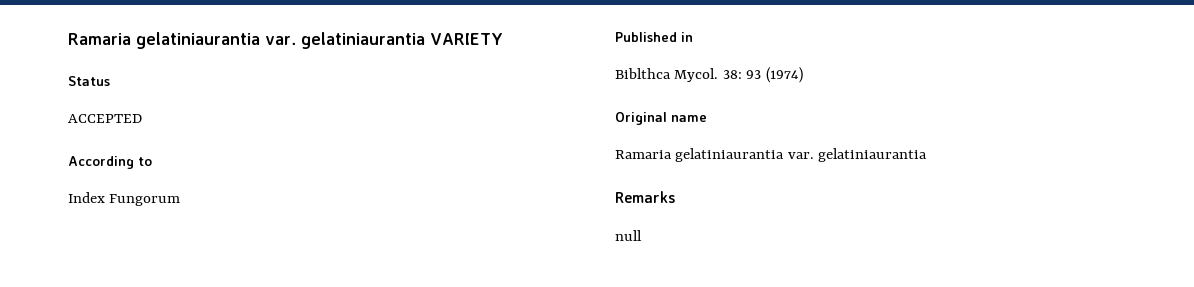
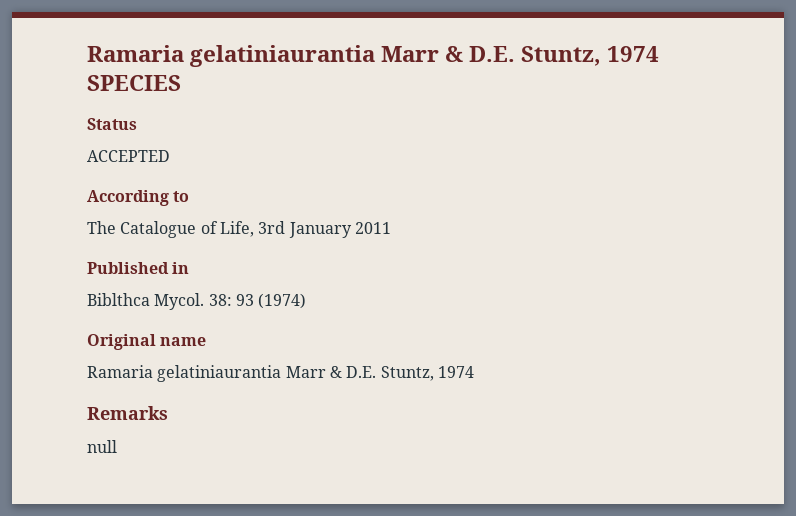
[68,32,503,49] [68,76,110,86] [68,114,142,123] [68,156,152,169] [68,192,181,206] Ramaria gelatiniaurantia var. gelatiniaurantia VARIETY // Status // ACCEPTED // According to // Index Fungorum -> [87,45,660,67] [87,75,181,91] [87,118,137,130] [87,150,170,162] [87,190,190,206] [87,221,391,238] Ramaria gelatiniaurantia Marr & D.E. Stuntz, 1974 SPECIES // Status // ACCEPTED // According to // The Catalogue of Life, 3rd January 2011
[787,148,928,162] var. gelatiniaurantia -> [285,366,474,381] Marr & D.E. Stuntz, 1974

